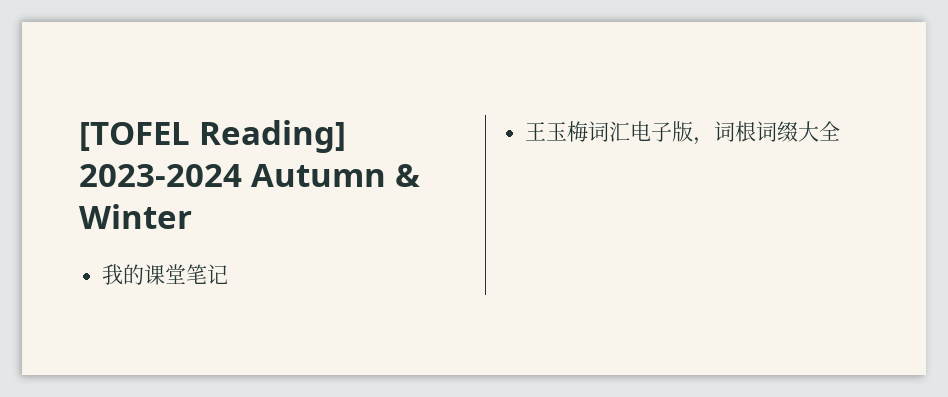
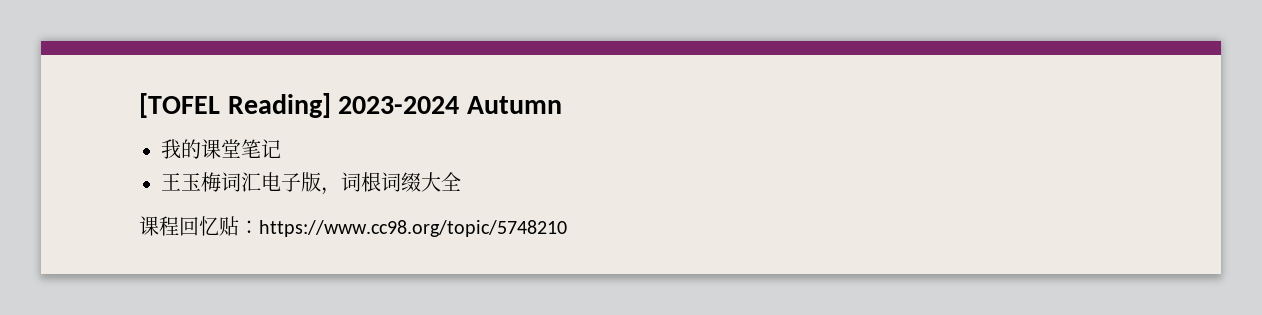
[395,164,420,187] [79,204,192,229] & Winter -> (562, 105) none
(841, 131) none -> [139,216,567,237] // 课程回忆贴：https://www.cc98.org/topic/5748210

